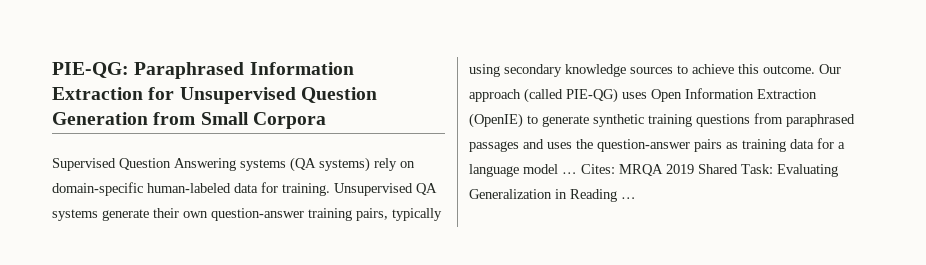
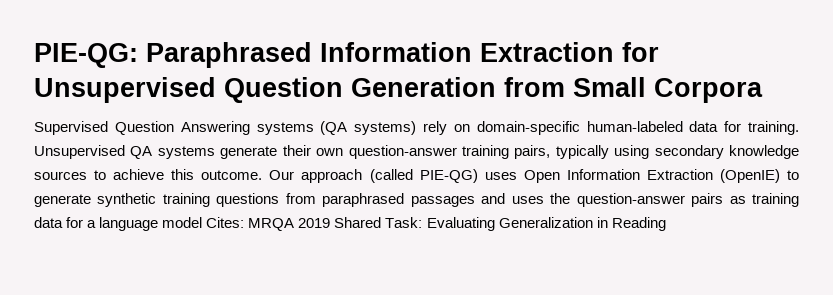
[562,172,577,174] … -> (203, 222) none
[621,197,636,199] … -> (666, 224) none

